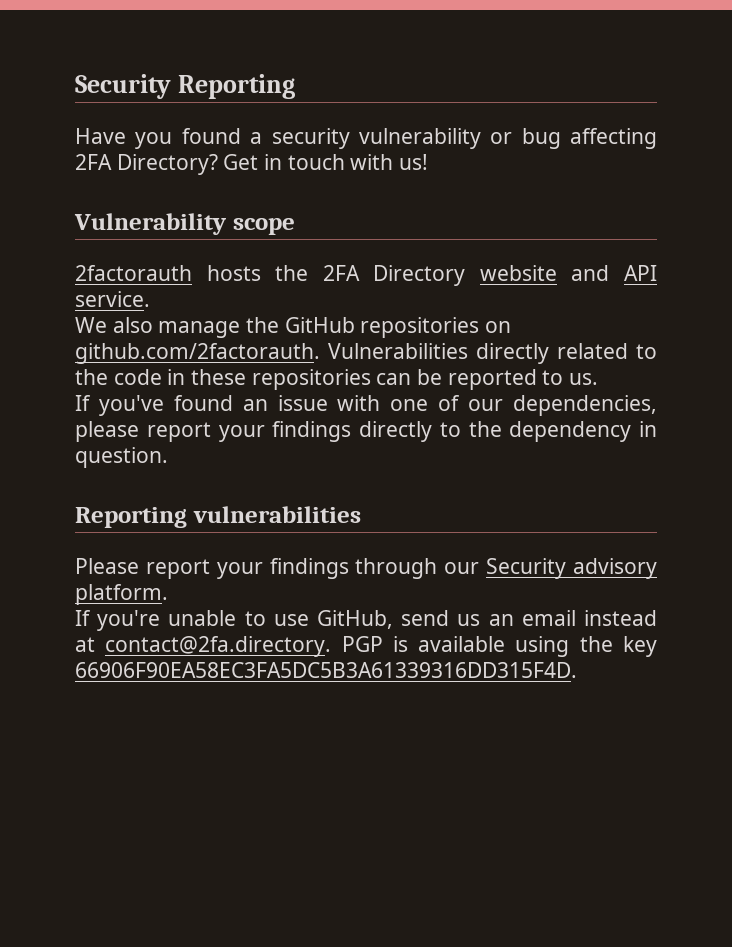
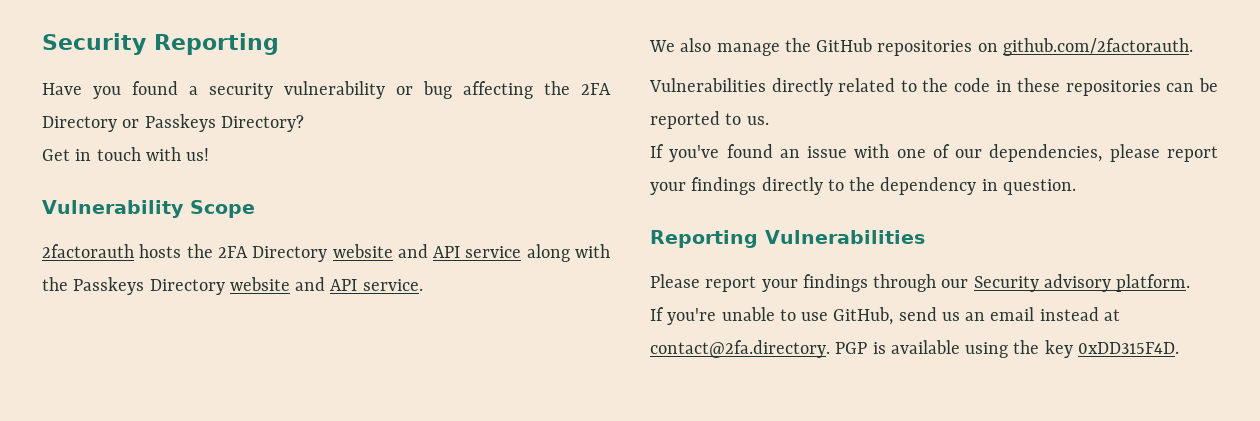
[75,154,112,170] 2FA -> [544,81,611,95] [42,114,216,132] the 2FA Directory or Passkeys
(218, 164) none -> (304, 123) //
[232,218,295,235] scope -> [189,200,255,218] Scope
(657, 273) none -> [465,244,610,262] [42,277,358,295] service along with the Passkeys Directory website and API
(320, 353) none -> (1193, 47) //
[192,506,361,523] vulnerabilities -> [765,230,925,244] Vulnerabilities
[75,662,577,678] 66906F90EA58EC3FA5DC5B3A61339316DD315F4D. -> [1077,342,1179,354] 0xDD315F4D.

